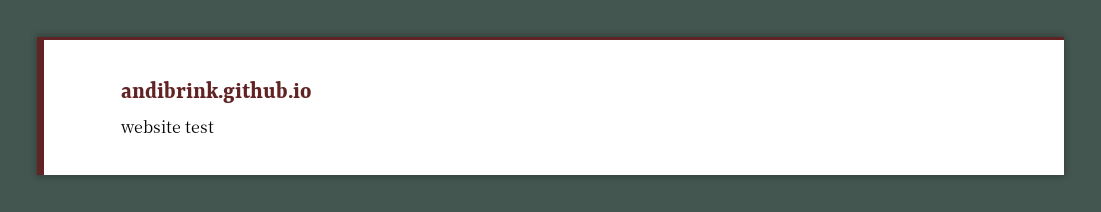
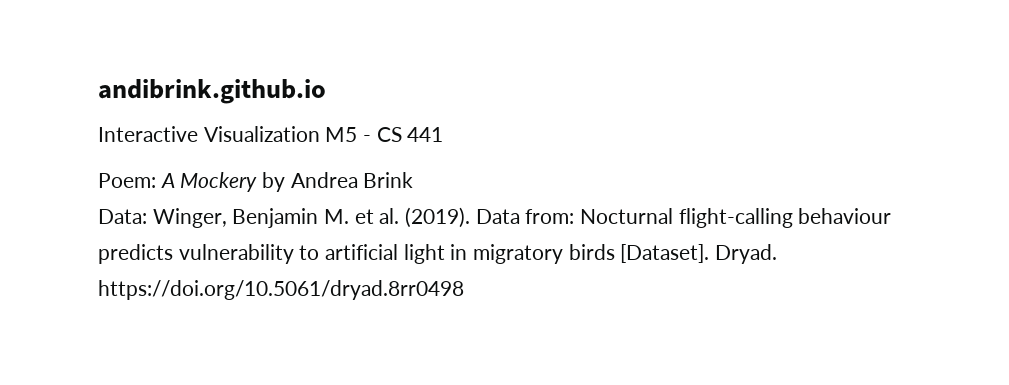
[120,120,215,133] website test -> [98,126,444,142] [98,172,414,192] [98,207,892,228] [98,244,778,264] [98,280,464,300] Interactive Visualization M5 - CS 441 // Poem: A Mockery by Andrea Brink // Data: Winger, Benjamin M. et al. (2019). Data from: Nocturnal flight-calling behaviour predicts vulnerability to artificial light in migratory birds [Dataset]. Dryad. https://doi.org/10.5061/dryad.8rr0498

